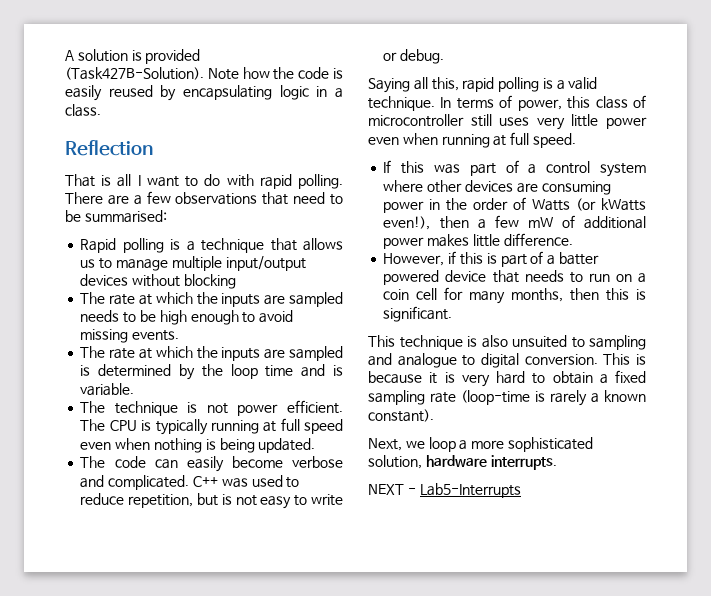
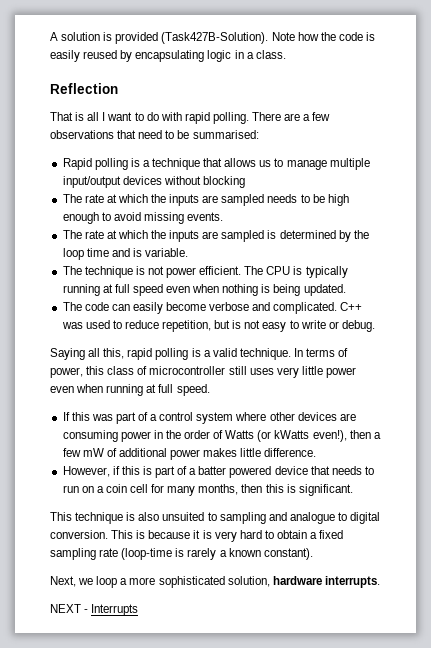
[419,483,521,498] Lab5-Interrupts -> [91,604,139,616] Interrupts

